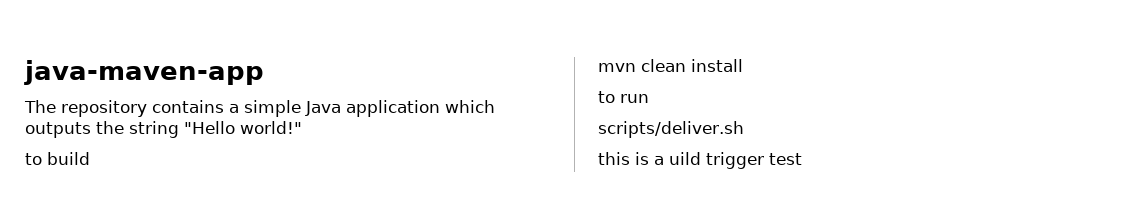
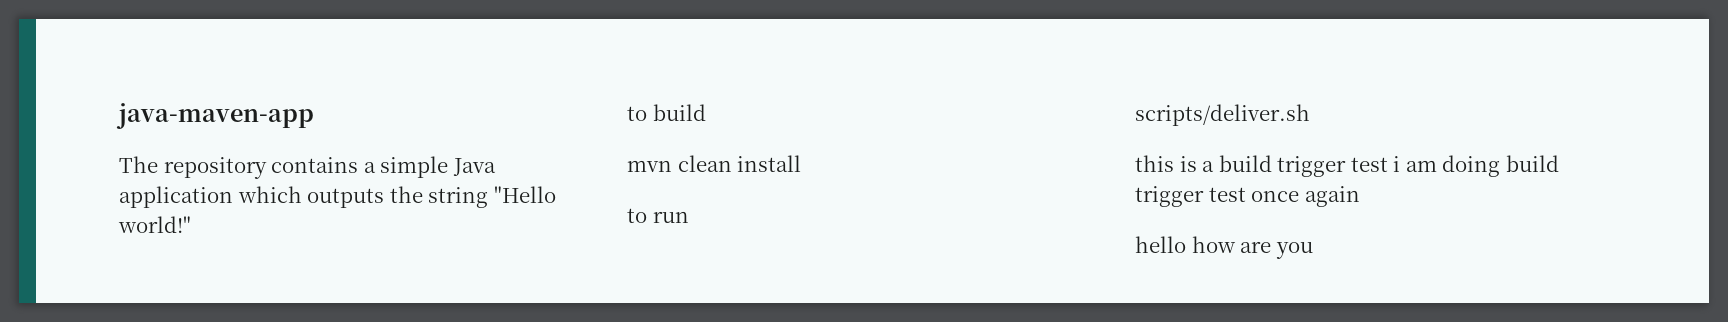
[669,152,802,169] uild trigger test -> [1218,155,1559,177] [1135,186,1360,207] [1135,236,1313,259] build trigger test i am doing build trigger test once again // hello how are you

